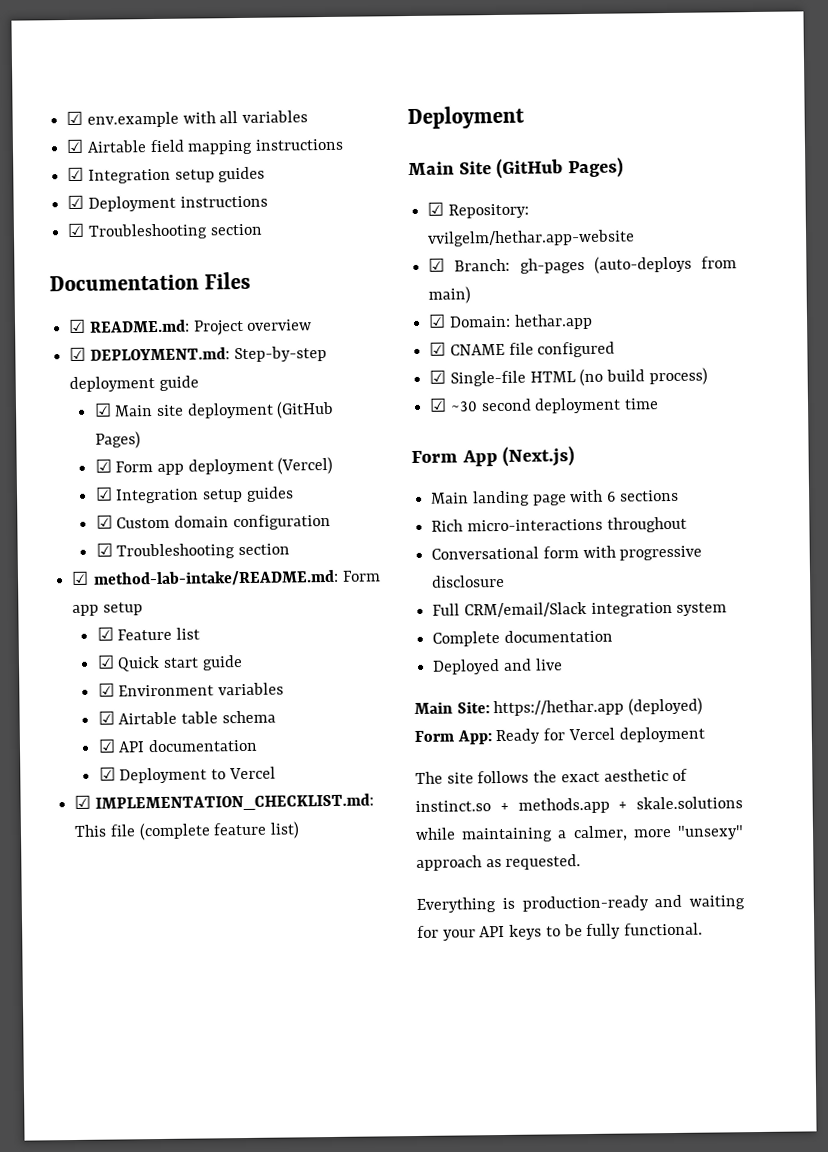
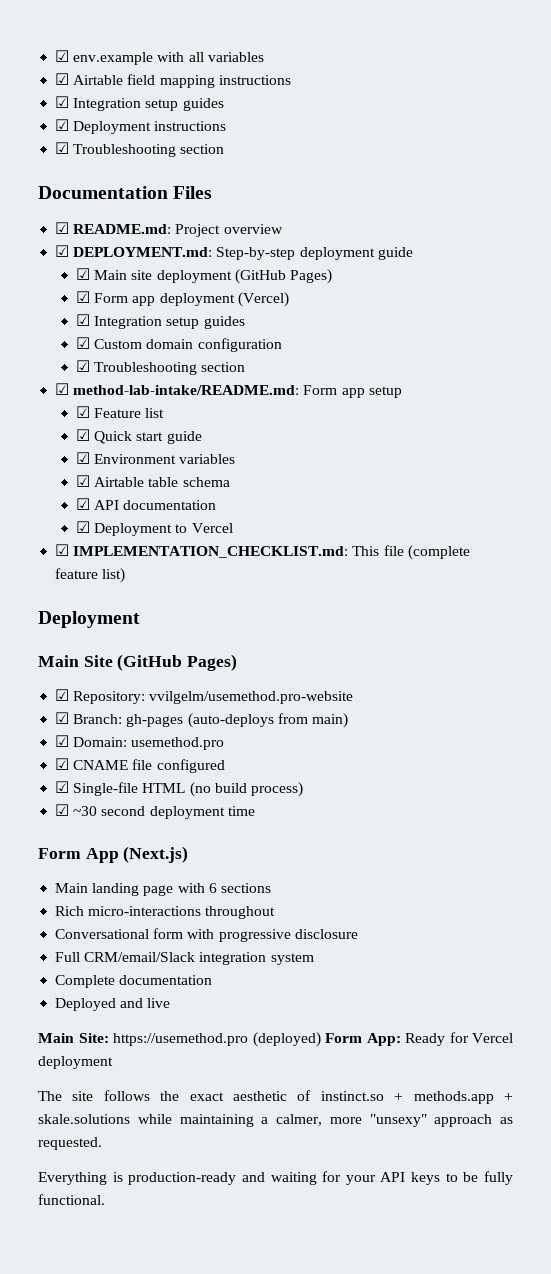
[427,229,636,247] vvilgelm/hethar.app-website -> [149,691,354,704] vvilgelm/usemethod.pro-website
[513,313,593,330] hethar.app -> [131,737,225,750] usemethod.pro
[493,699,625,717] https://hethar.app -> [113,1033,248,1046] https://usemethod.pro

